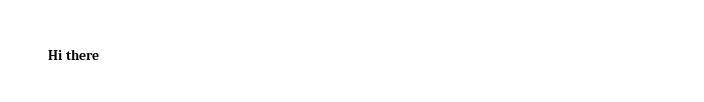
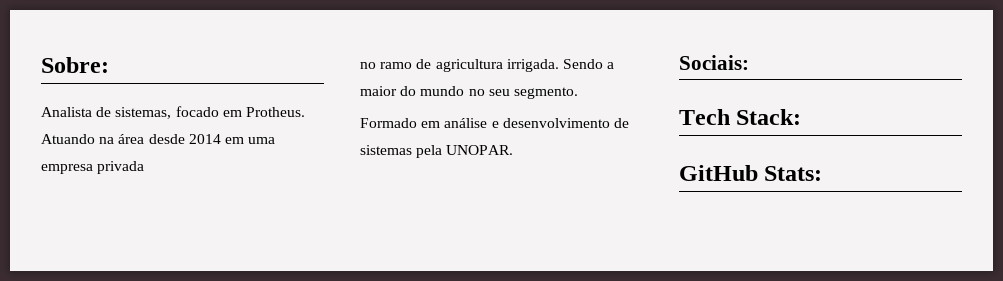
[48,49,99,60] Hi there -> [41,57,109,73] [41,106,305,119] [41,134,276,144] [41,161,145,174] [360,59,615,72] [360,86,578,99] [360,118,629,128] [360,145,514,158] [679,55,749,70] [679,109,802,125] [679,165,823,181] Sobre: // Analista de sistemas, focado em Protheus. Atuando na área desde 2014 em uma empresa privada // no ramo de agricultura irrigada. Sendo a maior do mundo no seu segmento. // Formado em análise e desenvolvimento de sistemas pela UNOPAR. // Sociais: // Tech Stack: // GitHub Stats:

